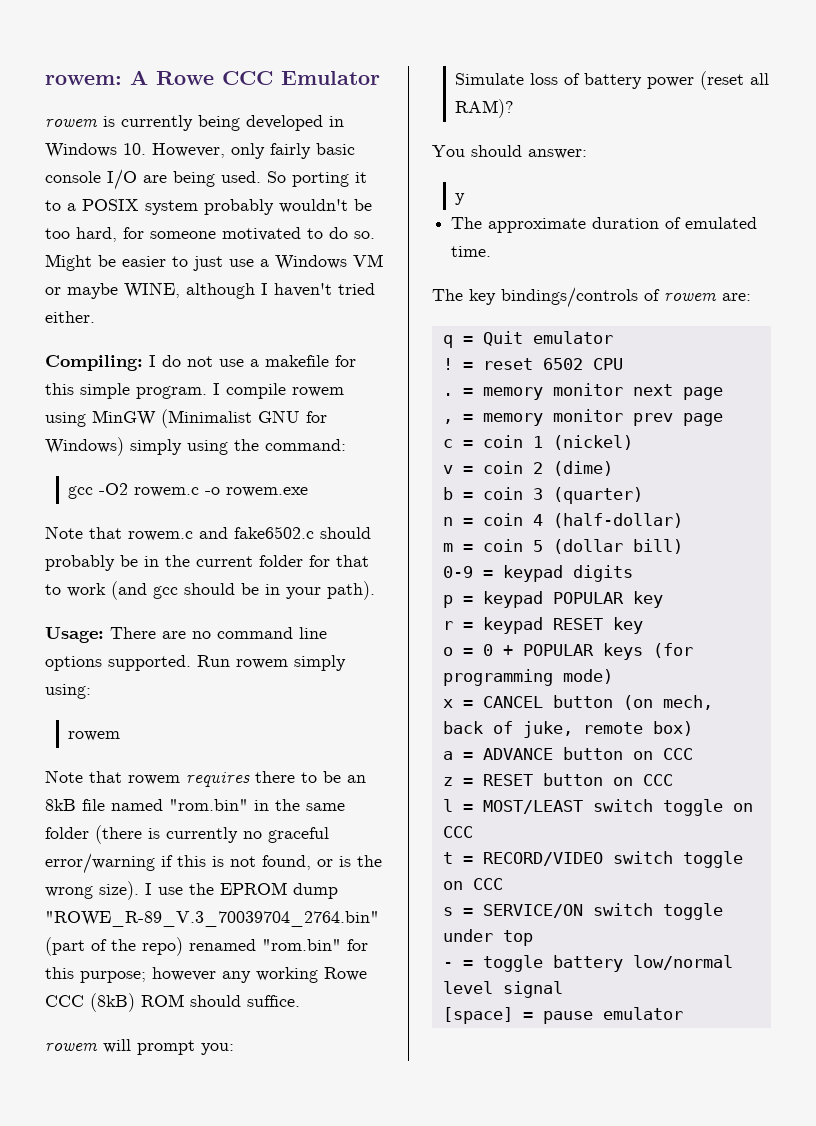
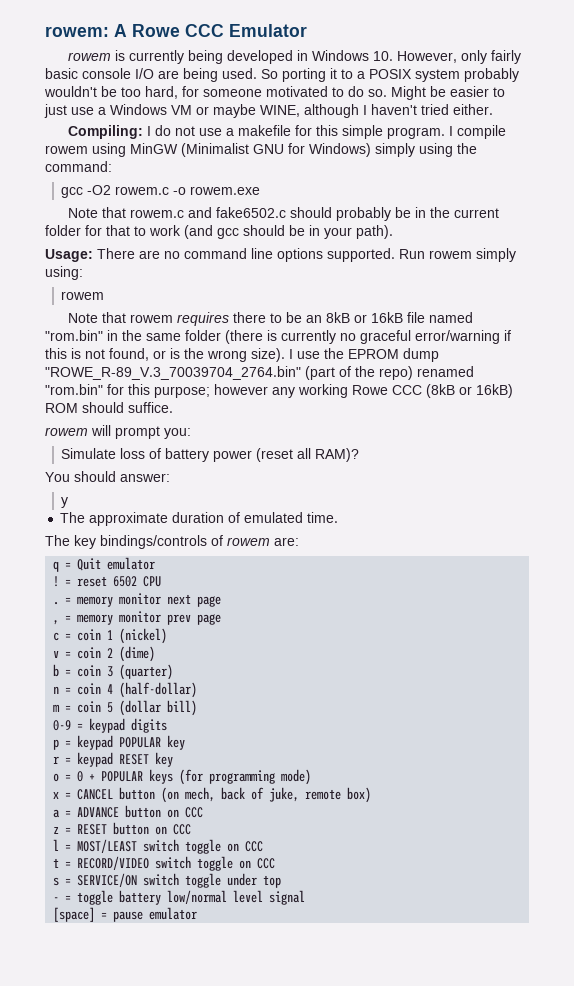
(76, 805) none -> [354,312,404,323] or 16kB
[90,993,135,1012] (8kB) -> [426,384,513,398] (8kB or 16kB)

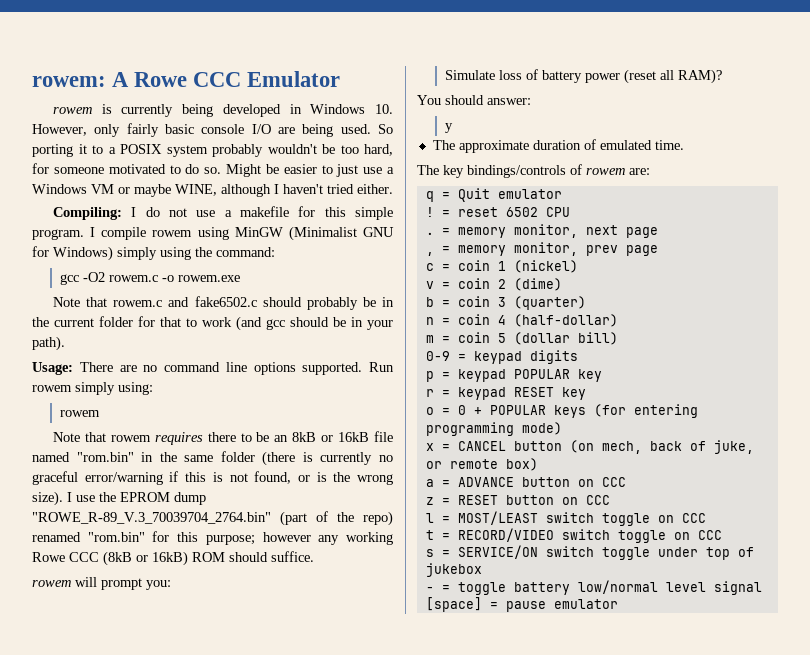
[119,593,162,605] monitor -> [513,224,578,238] monitor,
[119,611,162,623] monitor -> [513,242,578,256] monitor,
(204, 777) none -> [633,404,698,418] entering
(300, 794) none -> [425,461,442,469] or
(282, 881) none -> [737,547,754,557] [425,563,482,577] of jukebox

